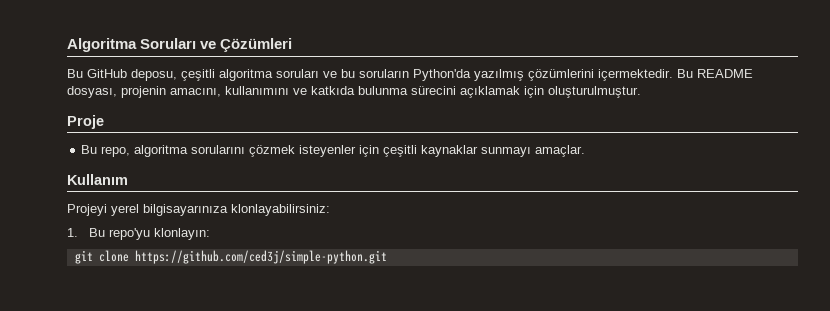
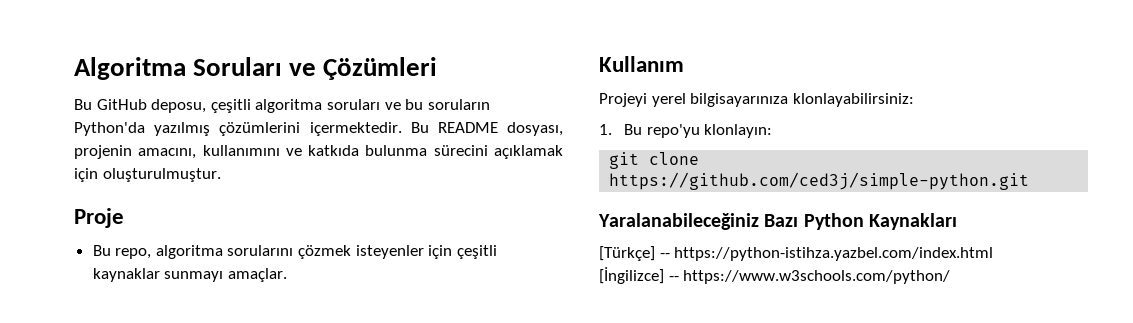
(387, 257) none -> [598,213,957,230] [599,246,994,261] [599,267,951,284] // Yaralanabileceğiniz Bazı Python Kaynakları // [Türkçe] -- https://python-istihza.yazbel.com/index.html // [İngilizce] -- https://www.w3schools.com/python/

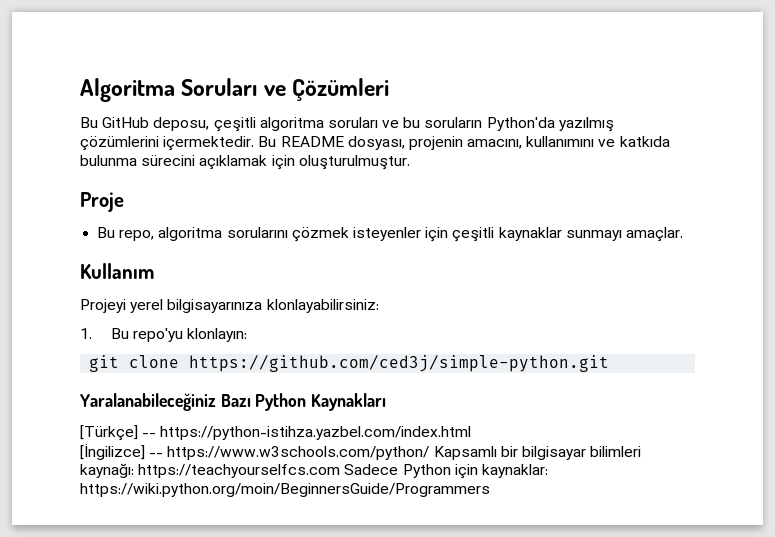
(951, 277) none -> [433,446,642,460] [80,463,548,479] [80,483,490,497] Kapsamlı bir bilgisayar bilimleri kaynağı: https://teachyourselfcs.com Sadece Python için kaynaklar: https://wiki.python.org/moin/BeginnersGuide/Programmers

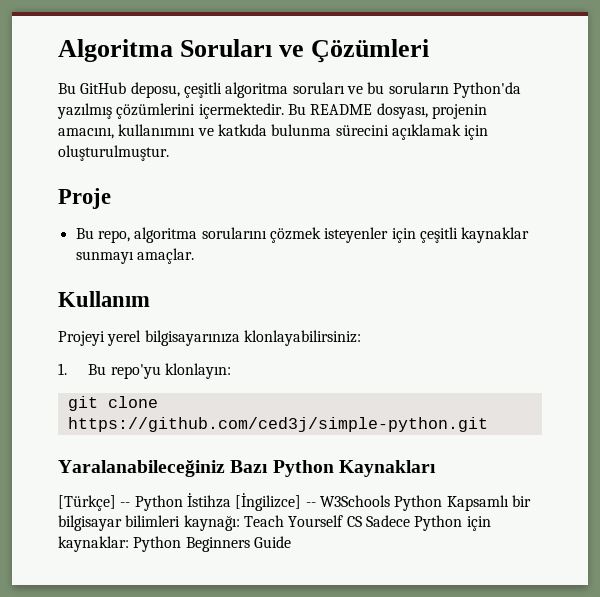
[160,426,472,440] [80,443,430,460] https://python-istihza.yazbel.com/index.html // [İngilizce] -- https://www.w3schools.com/python/ -> [134,493,443,511] Python İstihza [İngilizce] -- W3Schools Python
[138,464,341,478] https://teachyourselfcs.com -> [243,515,362,527] Teach Yourself CS
[80,483,490,497] https://wiki.python.org/moin/BeginnersGuide/Programmers -> [133,536,291,552] Python Beginners Guide

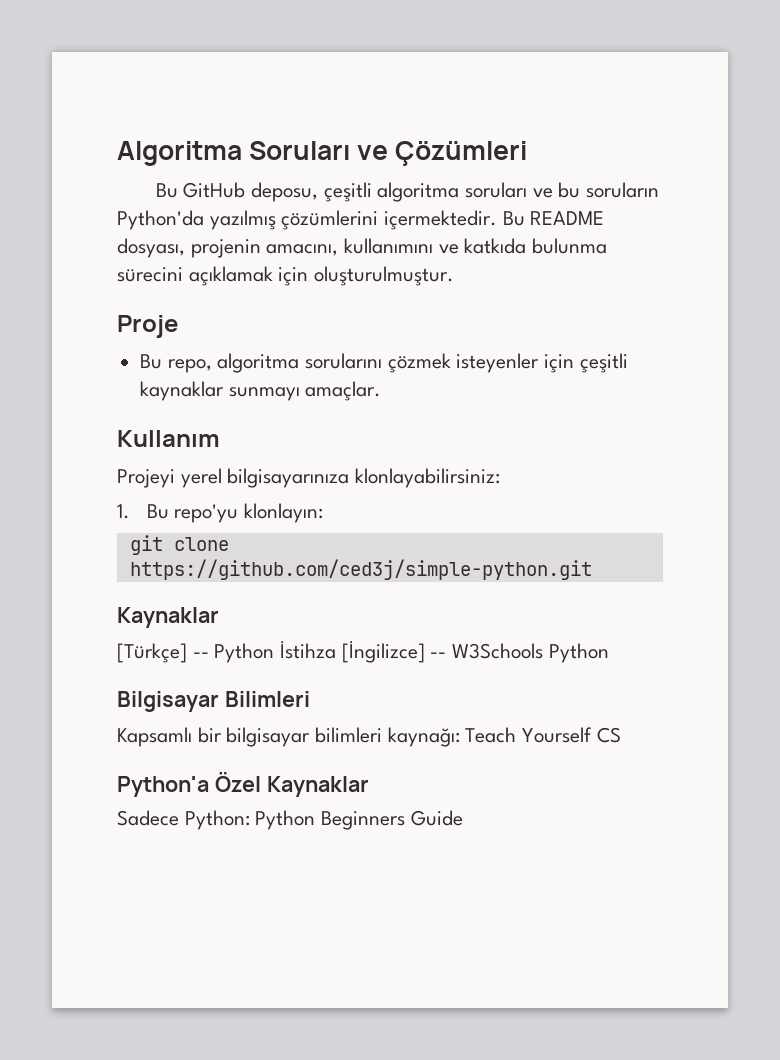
[58,460,436,477] Yaralanabileceğiniz Bazı Python Kaynakları -> [117,607,219,628] Kaynaklar
(443, 503) none -> [117,691,310,712] // Bilgisayar Bilimleri //
[365,515,491,531] [58,536,129,552] Sadece Python için kaynaklar: -> [117,772,369,797] [117,810,250,830] // Python'a Özel Kaynaklar // Sadece Python:

